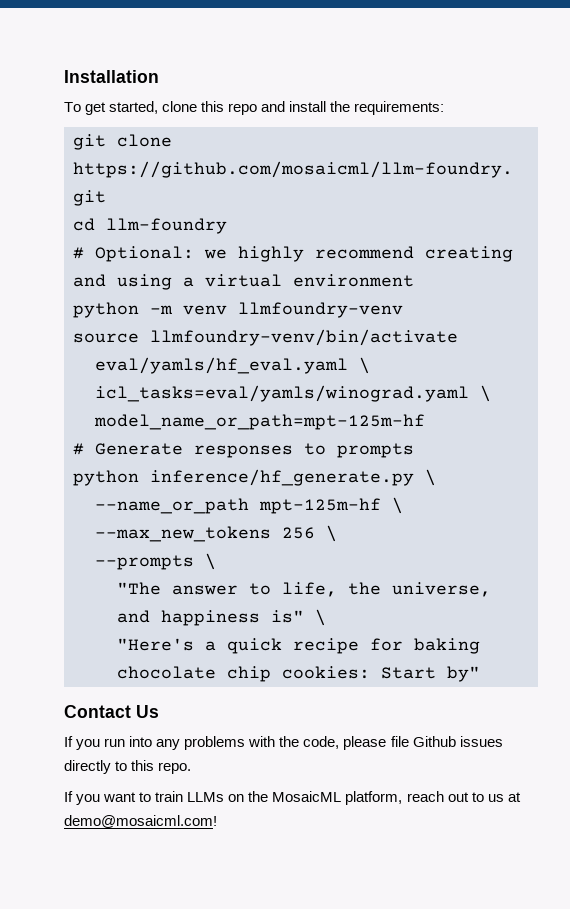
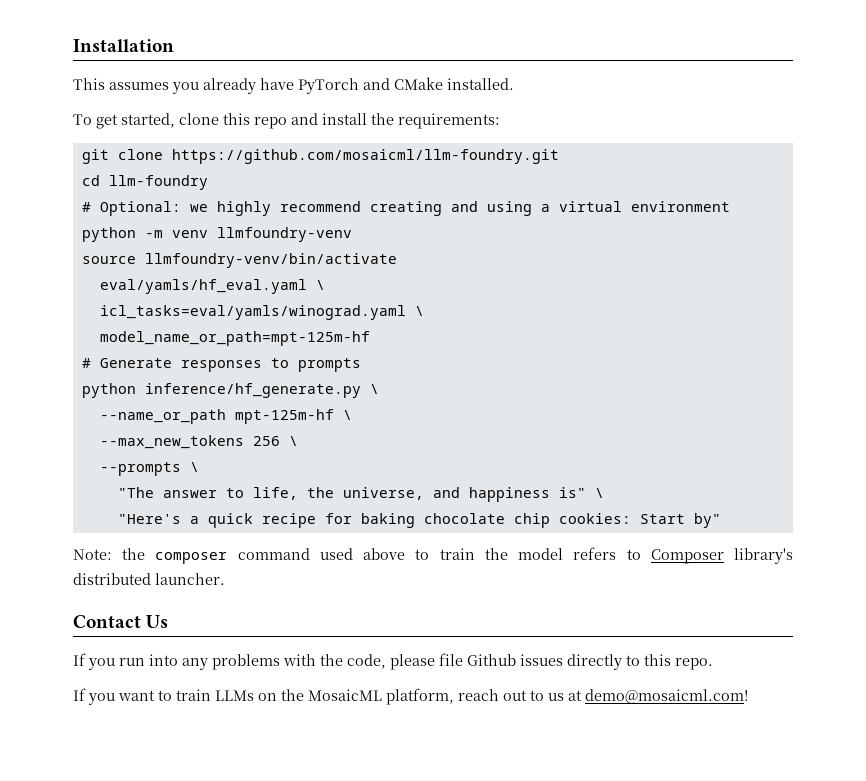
(159, 76) none -> [73,77,514,94] // This assumes you already have PyTorch and CMake installed.
(480, 674) none -> [73,547,794,564] [73,573,225,585] // Note: the composer command used above to train the model refers to Composer library's distributed launcher.

